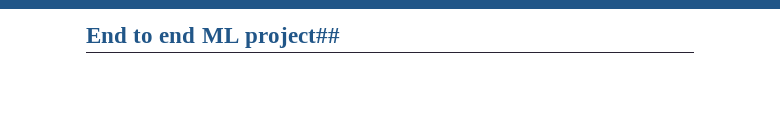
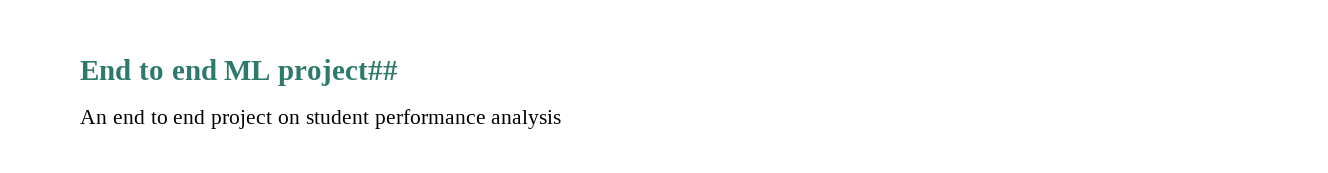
(340, 37) none -> [80,109,562,129] // An end to end project on student performance analysis

